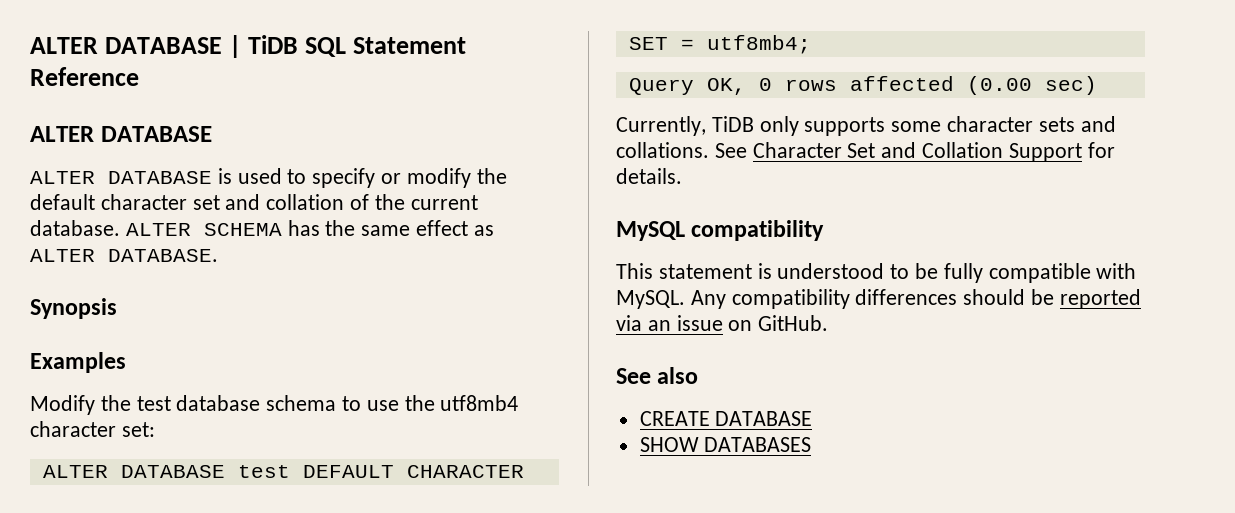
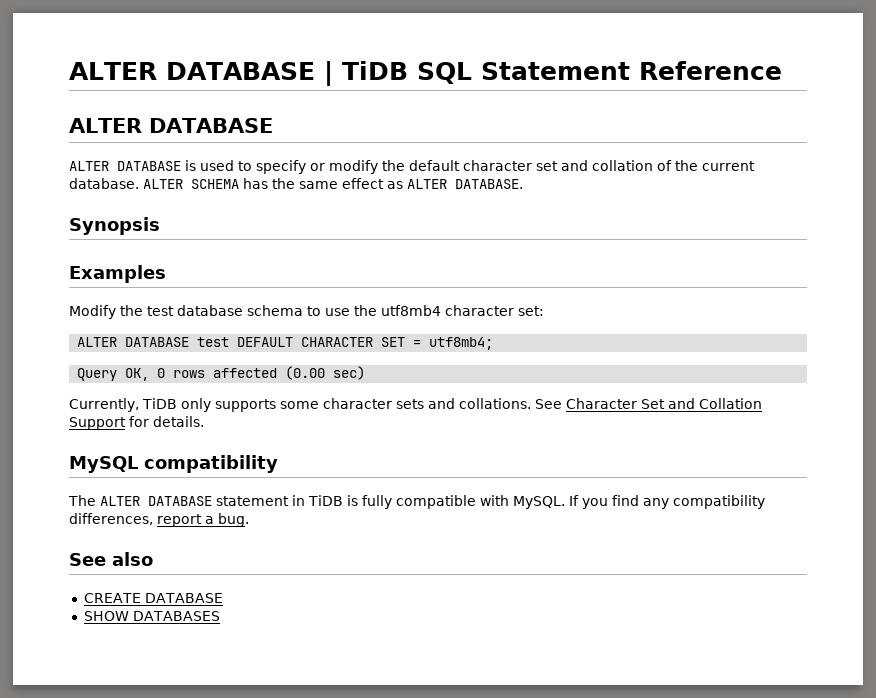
[616,263,1137,283] [616,289,1141,309] [616,315,829,331] This statement is understood to be fully compatible with MySQL. Any compatibility differences should be reported via an issue on GitHub. -> [68,495,765,509] [69,513,249,527] The ALTER DATABASE statement in TiDB is fully compatible with MySQL. If you find any compatibility differences, report a bug.

